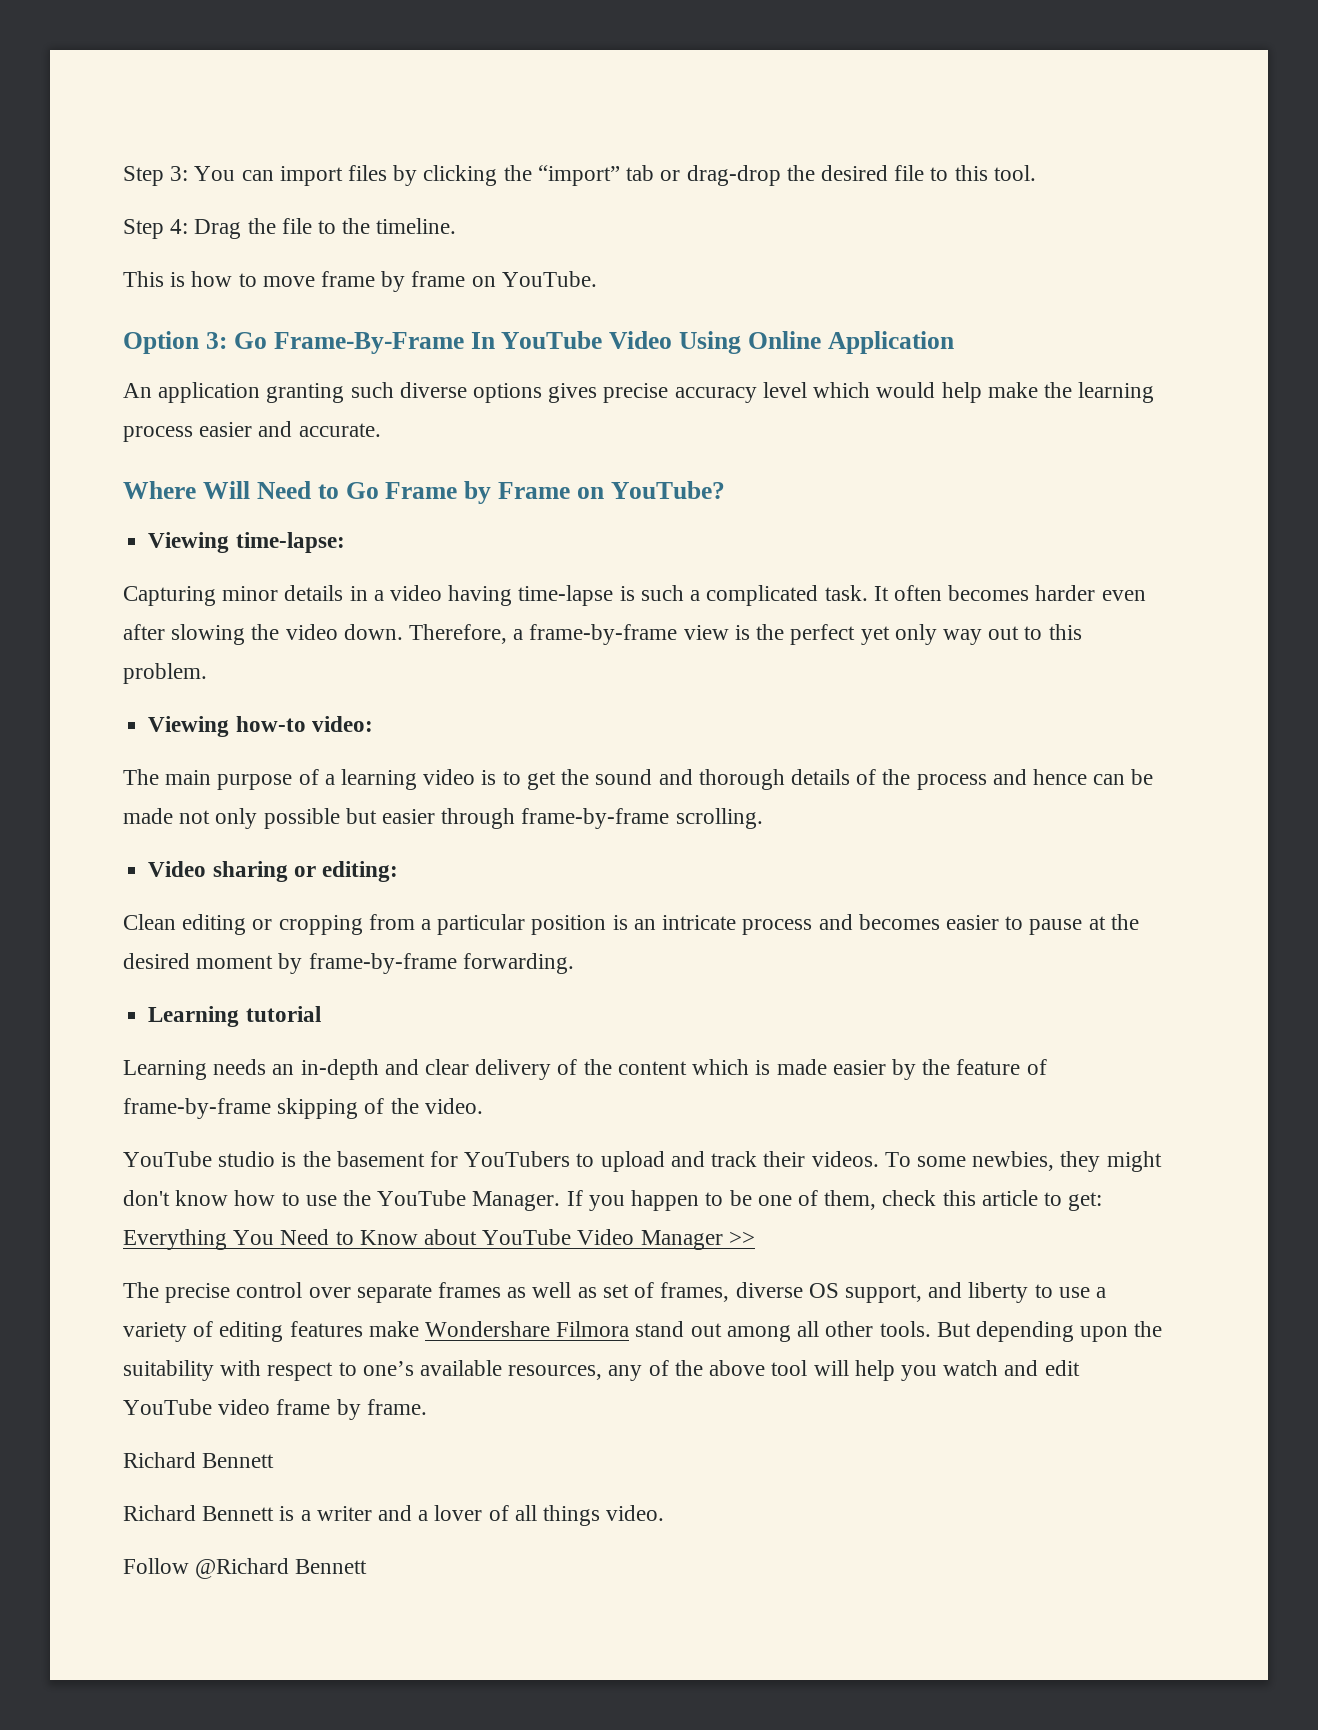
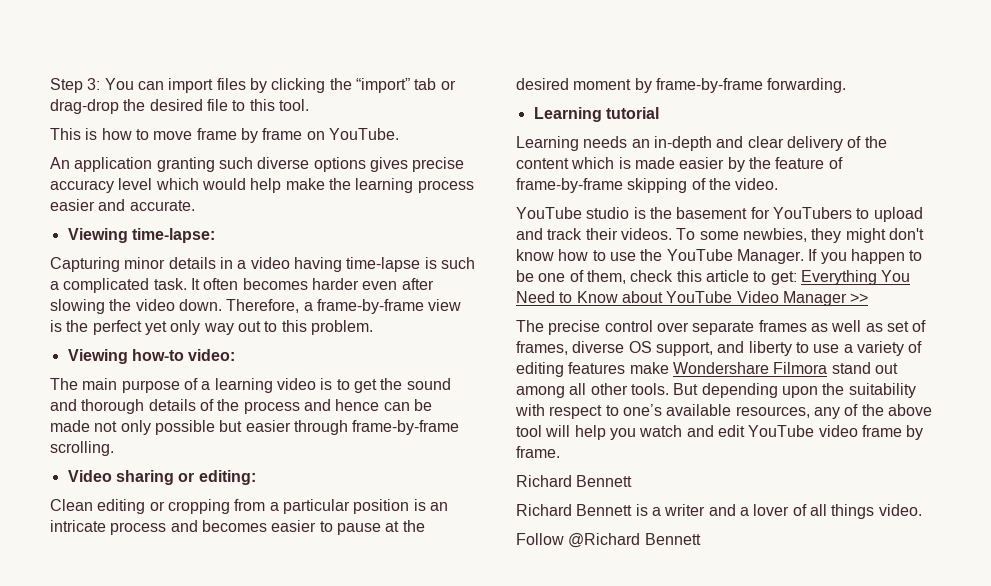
[123,218,457,239] // Step 4: Drag the file to the timeline. -> (309, 105) none
[123,331,954,354] // Option 3: Go Frame-By-Frame In YouTube Video Using Online Application -> (399, 134) none
[123,481,725,504] // Where Will Need to Go Frame by Frame on YouTube? -> (195, 205) none

